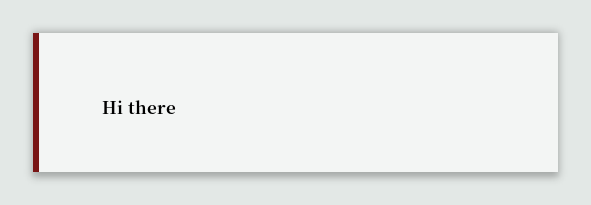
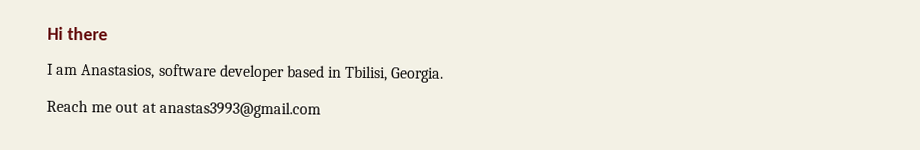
(176, 107) none -> [46,63,445,83] [46,99,321,119] // I am Anastasios, software developer based in Tbilisi, Georgia. // Reach me out at anastas3993@gmail.com

